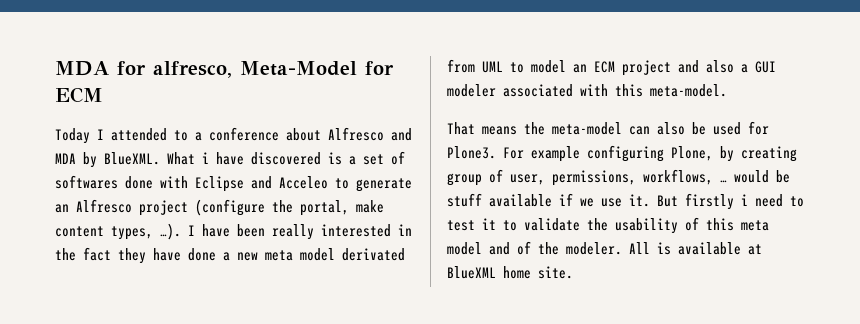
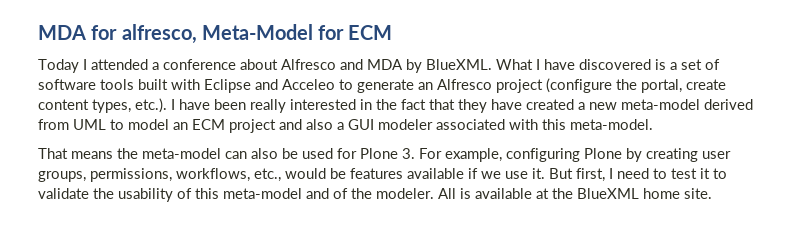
[174,130,188,141] to -> (148, 64) none
[202,152,209,164] i -> [536,59,540,70] I
[55,175,153,189] softwares done -> [38,79,168,90] software tools built
[356,200,384,213] make -> [686,79,726,90] create
[160,223,181,240] …). -> [135,98,167,113] etc.).
(111, 254) none -> [429,99,455,110] that
[188,248,216,261] done -> [526,99,574,110] created
[265,248,405,261] meta model derivated -> [621,99,753,110] meta-model derived
[447,145,797,162] [447,169,545,186] Plone3. For example configuring Plone, by creating group of user, -> [360,148,731,162] [38,171,86,182] Plone 3. For example, configuring Plone by creating user groups,
[720,180,727,183] … -> [254,168,281,182] etc.,
[447,193,482,207] stuff -> [350,168,403,179] features
[685,193,748,210] firstly i -> [576,168,613,182] first, I
[741,220,769,231] [447,242,482,255] meta model -> [223,188,302,199] meta-model
(762, 249) none -> [552,188,573,199] the

